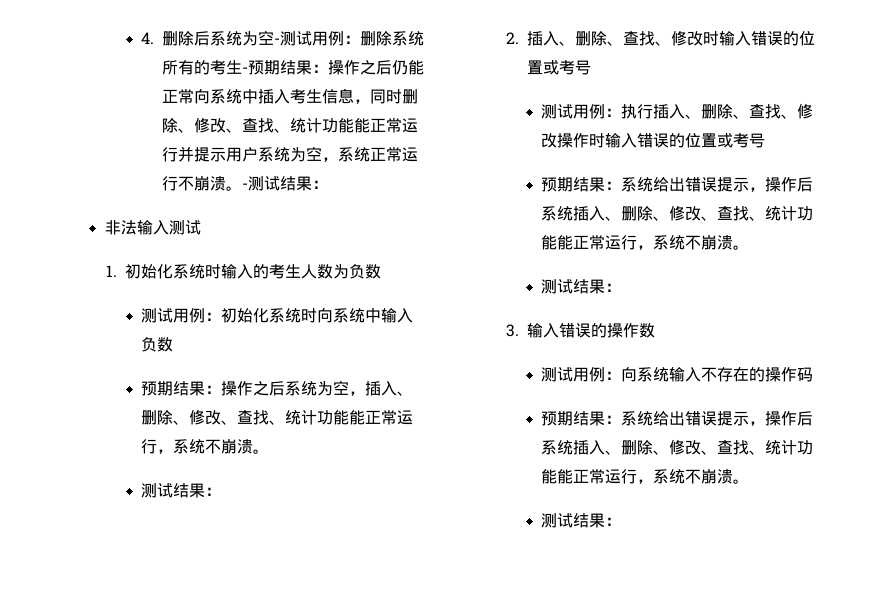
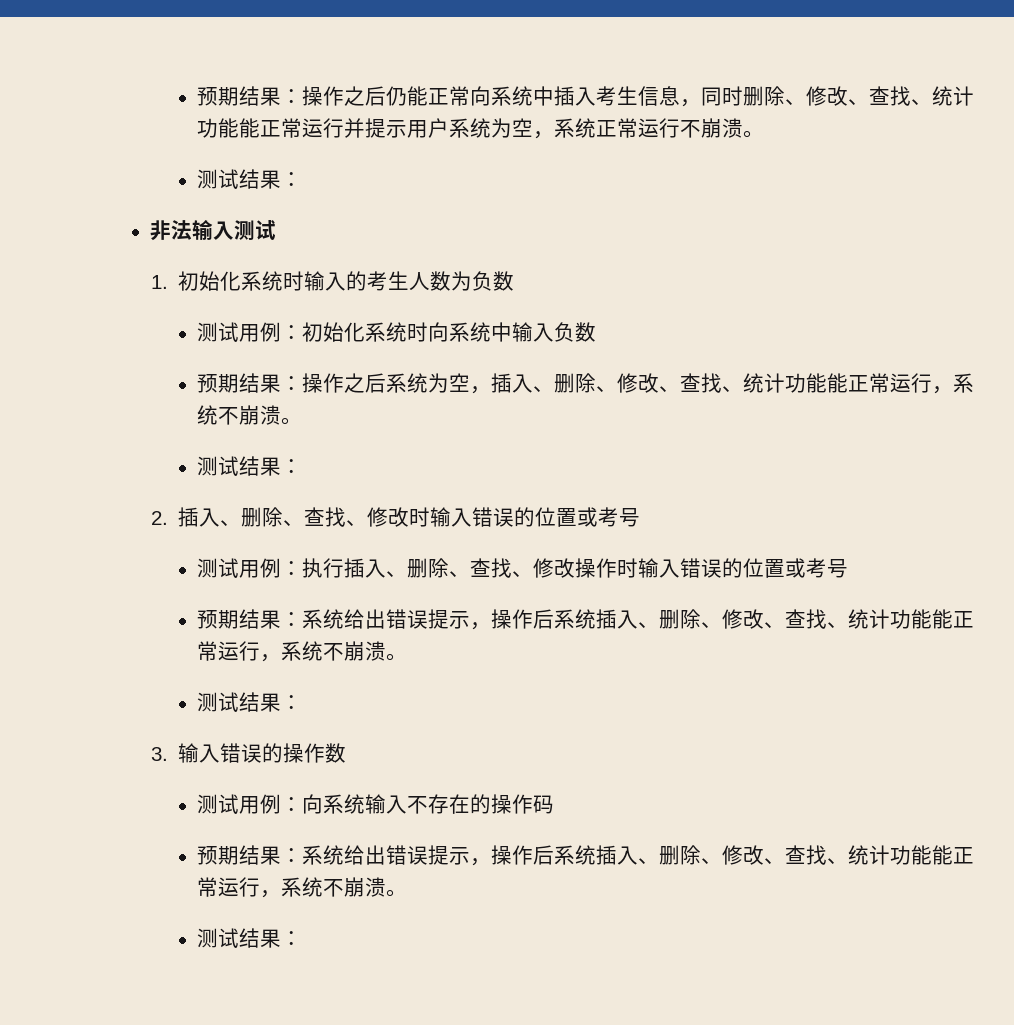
[141,30,425,46] [162,60,249,75] 4.删除后系统为空-测试用例：删除系统所有的考生- -> (197, 96) none
[242,183,249,189] - -> (765, 134) //

